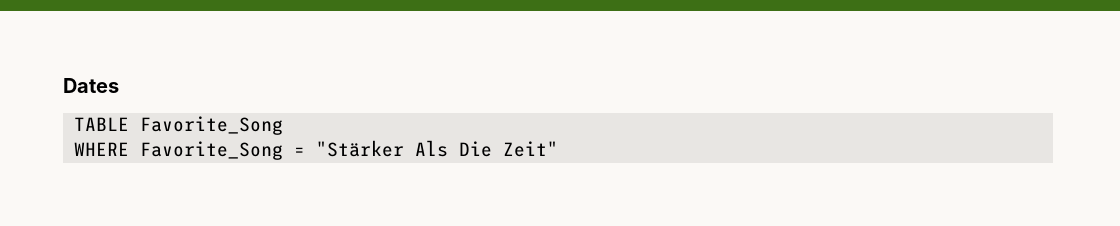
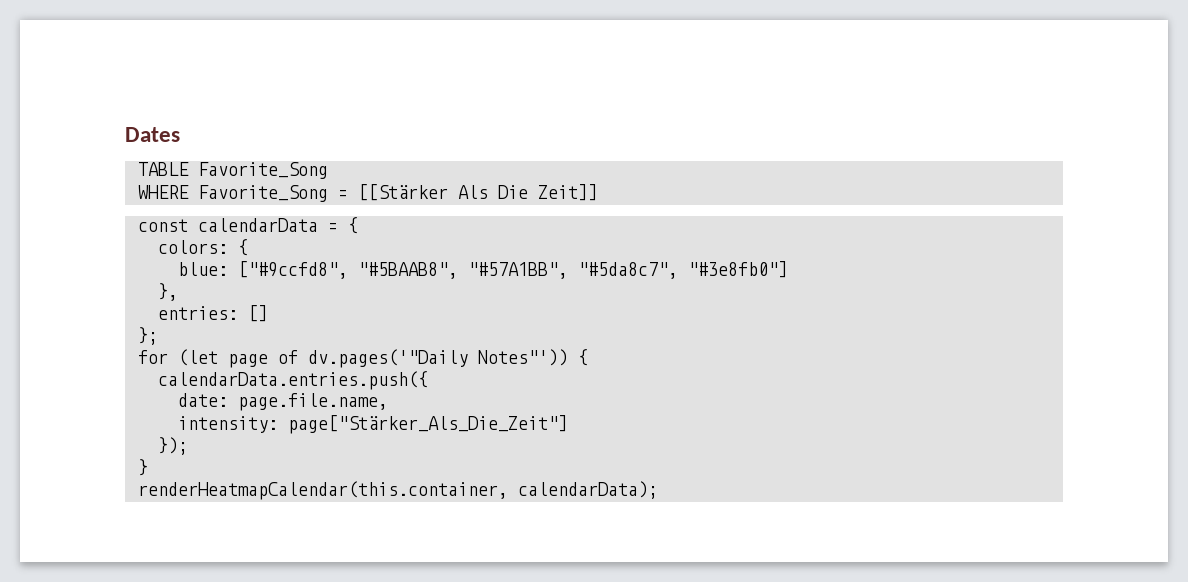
[316,140,405,157] "Stärker -> [357,184,448,201] [[Stärker
[503,141,559,157] Zeit" -> [537,184,598,201] [137,217,358,234] [157,239,248,256] [177,261,788,279] [157,283,178,301] [157,305,268,322] [137,327,158,345] [137,349,588,368] [157,371,428,390] [177,393,388,411] [177,415,568,434] [157,437,188,455] [137,459,148,476] [137,481,658,500] Zeit]] // const calendarData = { // colors: { // blue: ["#9ccfd8", "#5BAAB8", "#57A1BB", "#5da8c7", "#3e8fb0"] // }, // entries: [] // }; // for (let page of dv.pages('"Daily Notes"')) { // calendarData.entries.push({ // date: page.file.name, // intensity: page["Stärker_Als_Die_Zeit"] // }); // } // renderHeatmapCalendar(this.container, calendarData);

